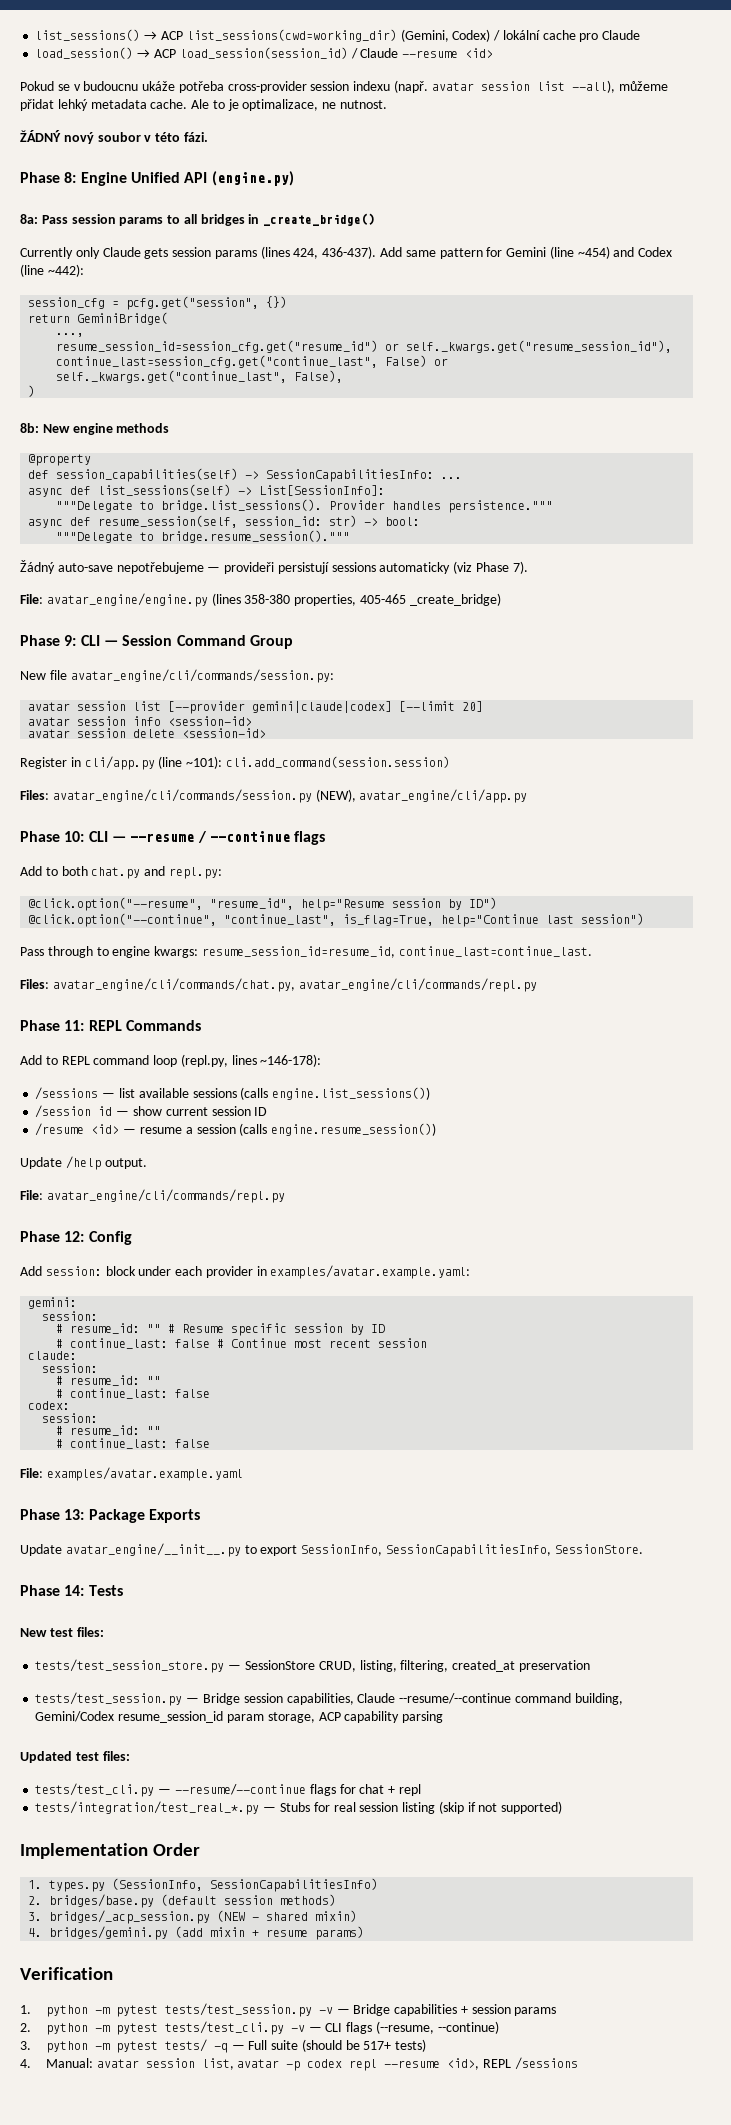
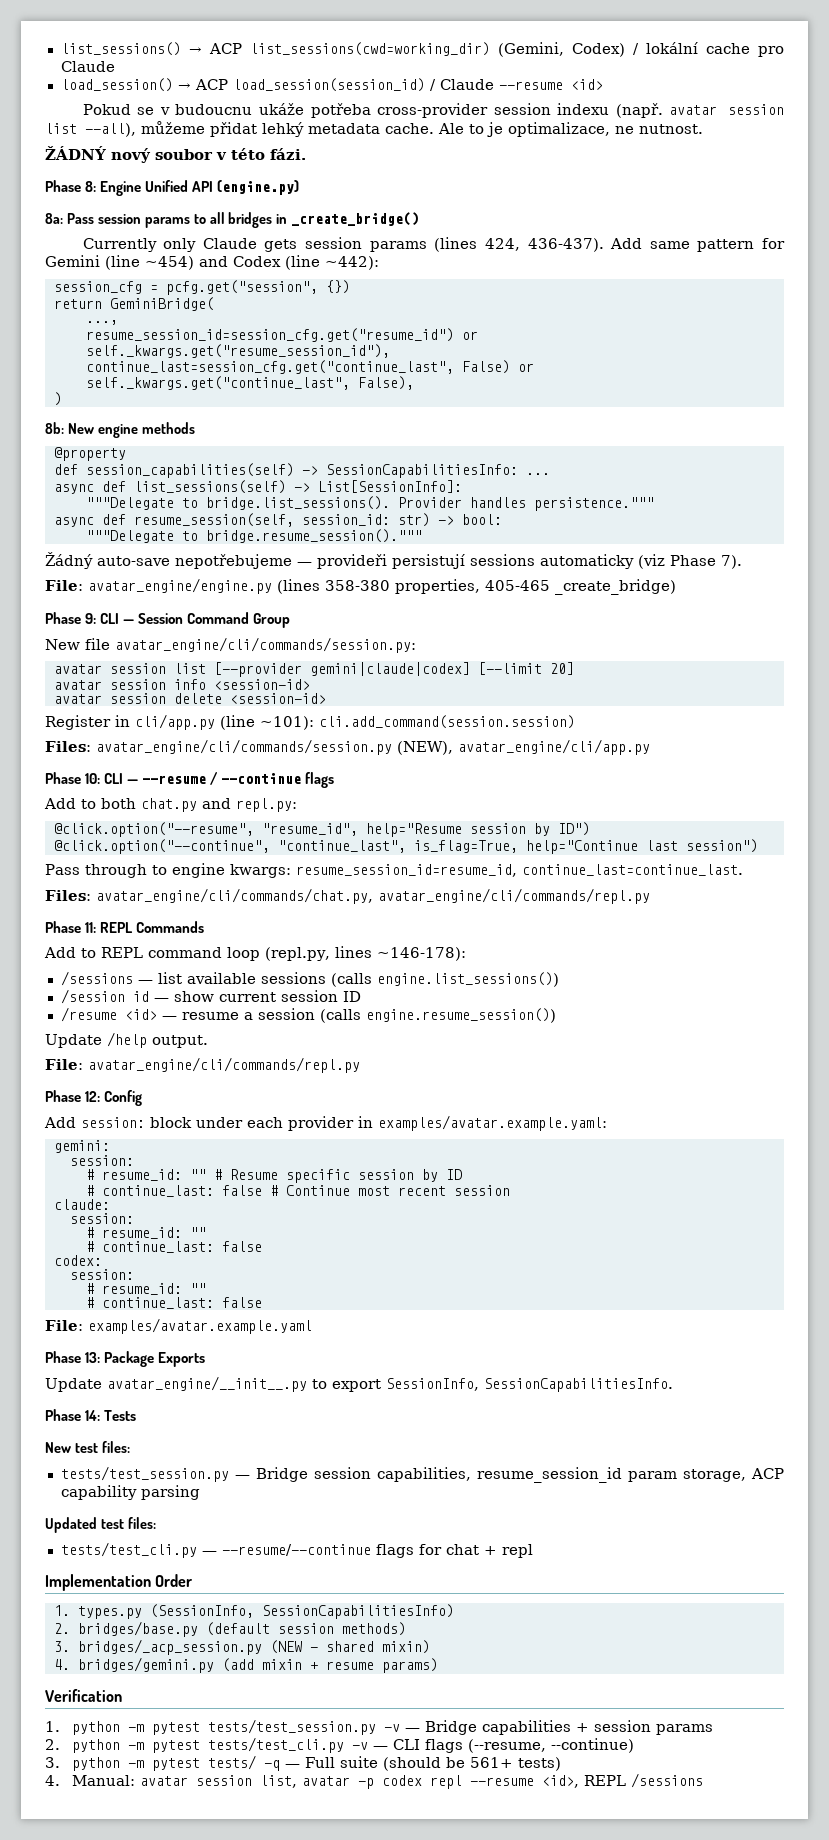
[385,1544,643,1557] SessionCapabilitiesInfo, SessionStore. -> [484,1378,673,1392] SessionCapabilitiesInfo.
[35,1659,590,1673] // tests/test_session_store.py — SessionStore CRUD, listing, filtering, created_at preservation -> (130, 1447) none
[357,1693,623,1705] [35,1711,115,1722] Claude --resume/--continue command building, Gemini/Codex -> (471, 1474) none
[35,1801,563,1815] // tests/integration/test_real_*.py — Stubs for real session listing (skip if not supported) -> (533, 1551) none
[363,2041,392,2050] 517+ -> [470,1757,514,1768] 561+

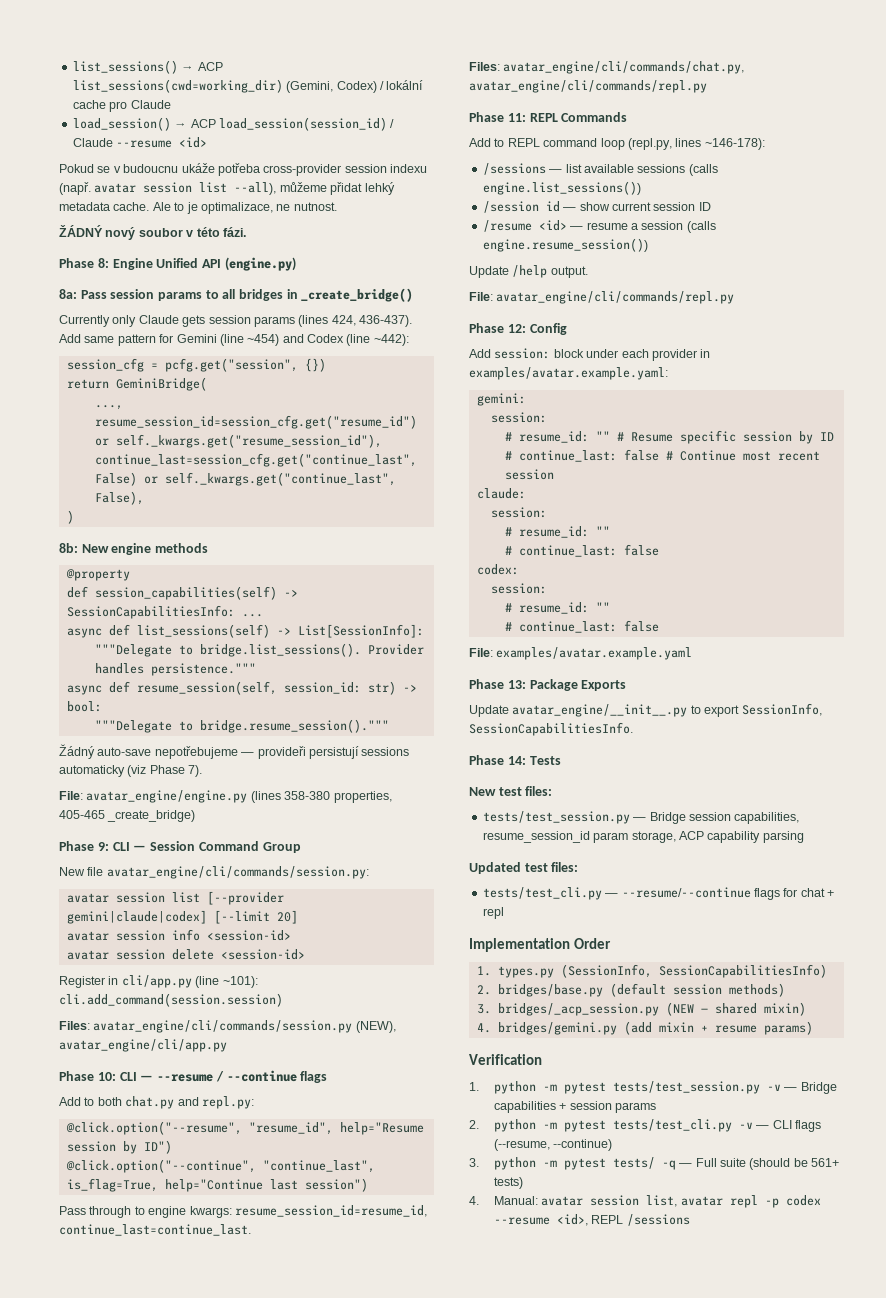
(351, 1781) none -> [729,1195,758,1208] repl
[430,1775,463,1789] repl -> (821, 1200) none

